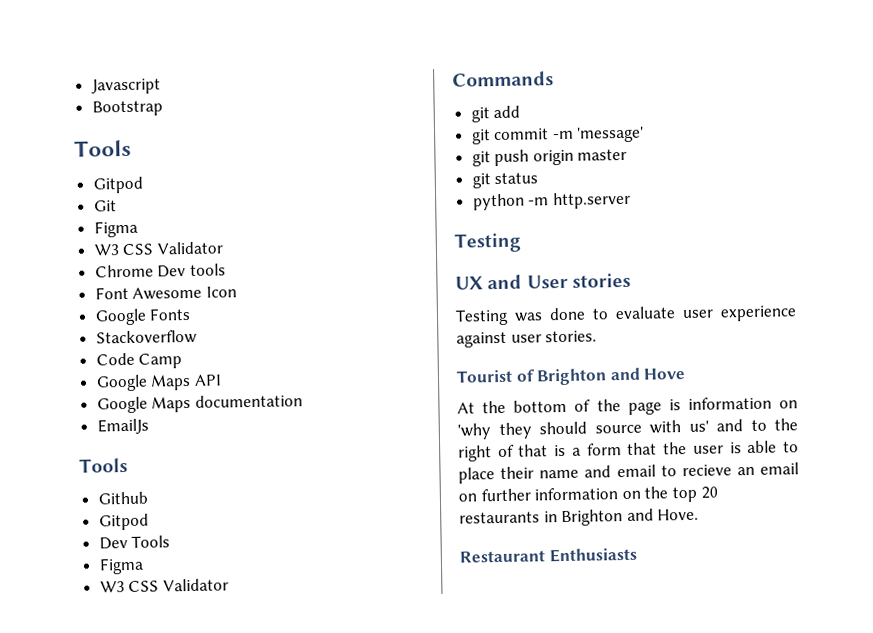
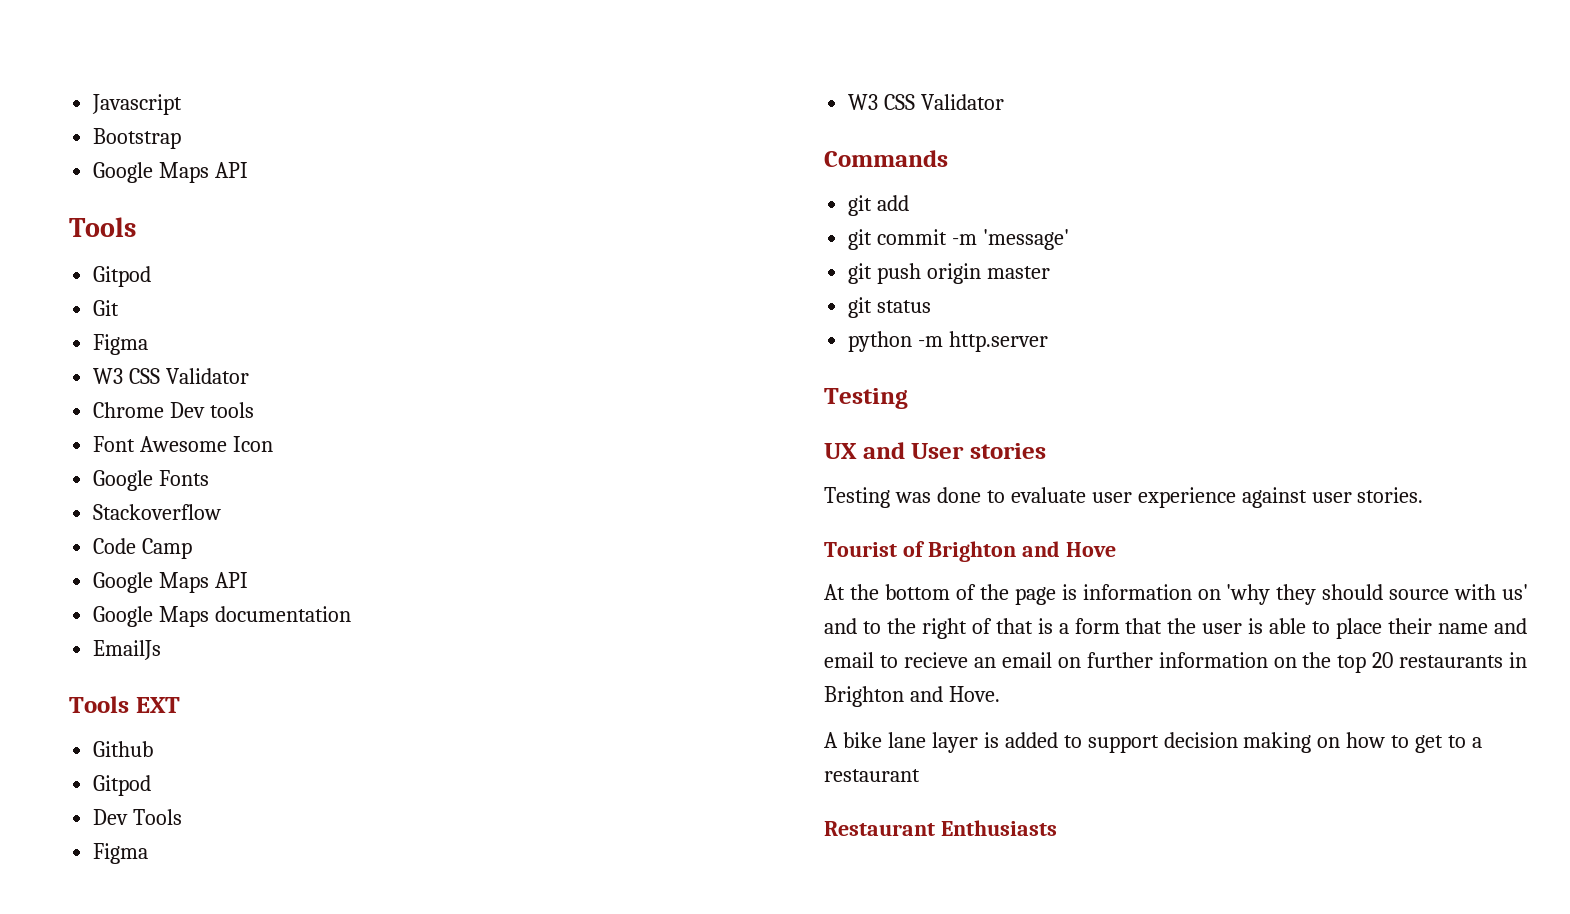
(163, 108) none -> [93,162,249,183] // Google Maps API
(128, 465) none -> [135,697,180,713] EXT
(700, 514) none -> [824,732,1483,753] [824,769,920,782] // A bike lane layer is added to support decision making on how to get to a restaurant

